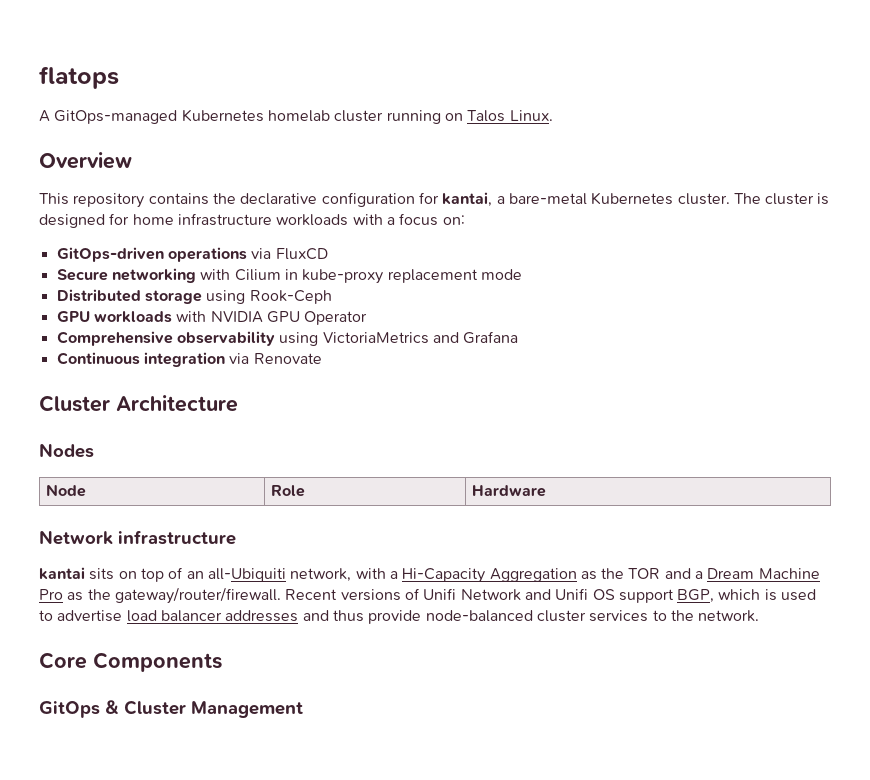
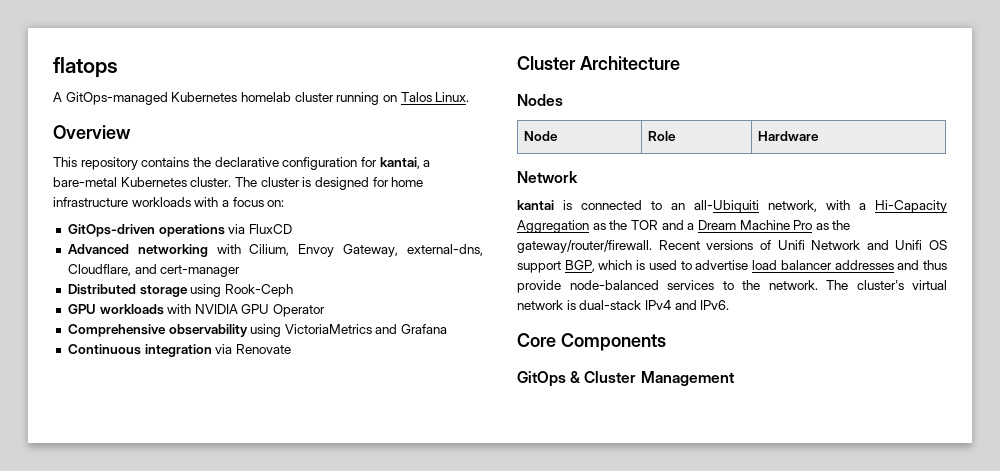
[56,269,108,281] Secure -> [67,244,129,254] Advanced
[234,269,522,284] Cilium in kube-proxy replacement mode -> [249,244,483,257] [67,264,241,277] Cilium, Envoy Gateway, external-dns, Cloudflare, and cert-manager
[118,530,236,545] infrastructure -> (578, 177) none
[89,567,184,582] sits on top of -> [563,200,662,210] is connected to
[536,610,586,622] cluster -> (659, 285) none
(760, 616) none -> [826,280,947,290] [517,300,730,310] The cluster's virtual network is dual-stack IPv4 and IPv6.

